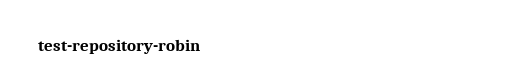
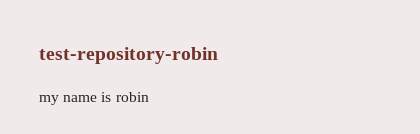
(200, 46) none -> [39,92,149,105] // my name is robin

